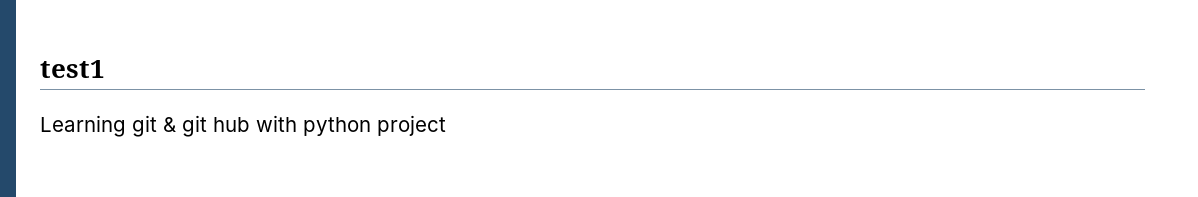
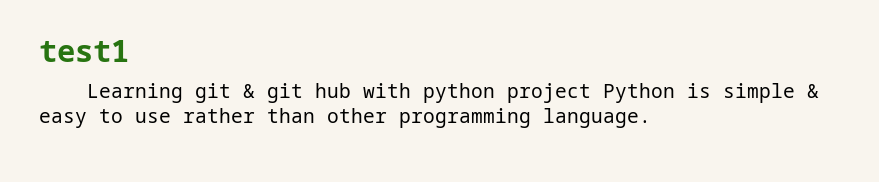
(446, 125) none -> [603,83,820,103] [39,108,651,128] Python is simple & easy to use rather than other programming language.

